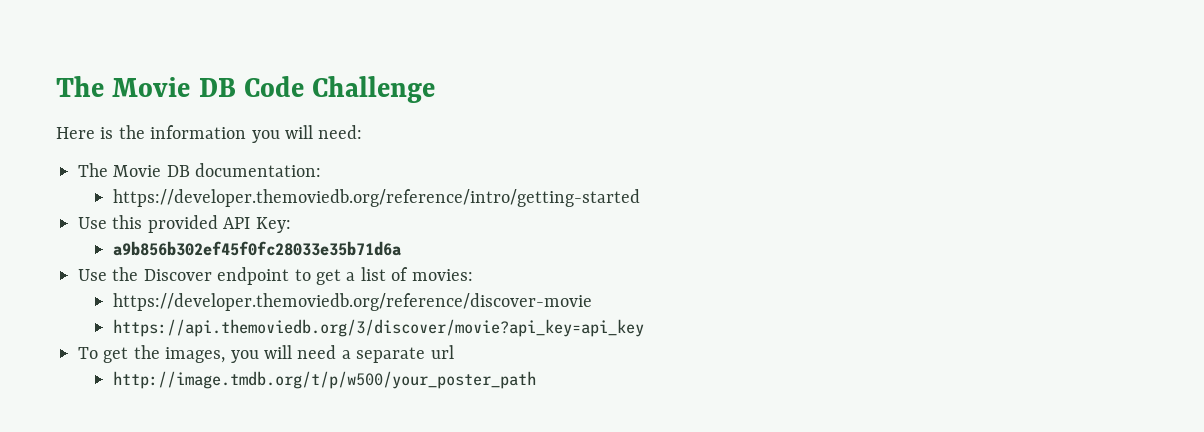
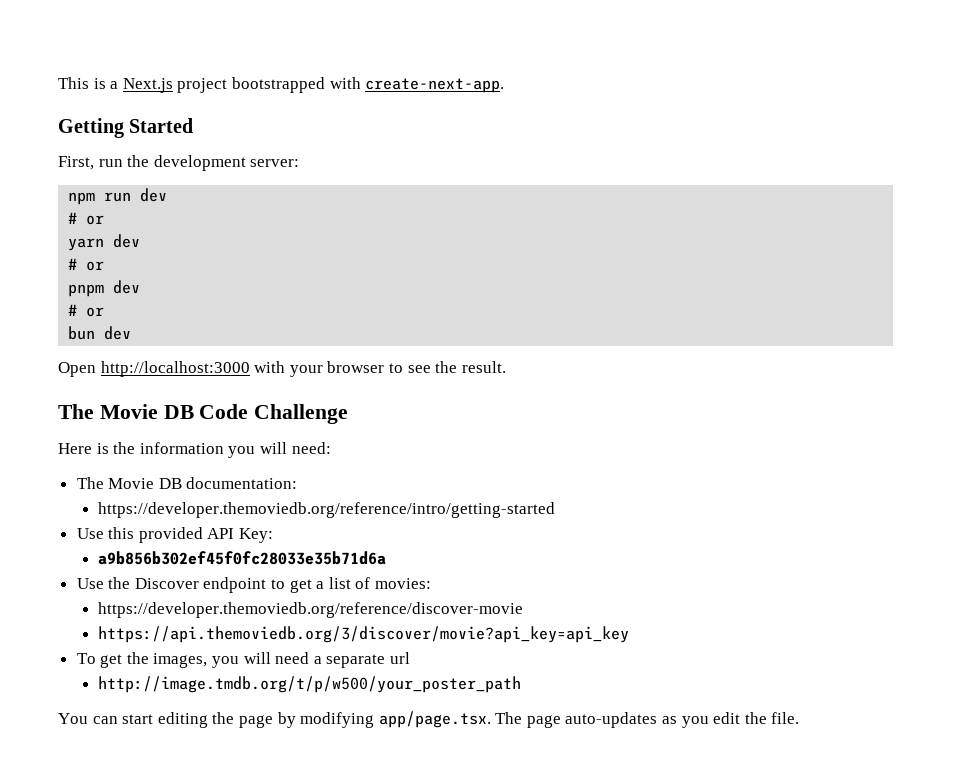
(56, 86) none -> [58,77,505,93] [58,118,194,138] [58,155,300,171] [68,188,168,205] [68,212,105,225] [68,234,141,251] [68,258,105,271] [68,280,141,297] [68,304,105,317] [68,326,132,340] [58,361,506,377] This is a Next.js project bootstrapped with create-next-app. // Getting Started // First, run the development server: // npm run dev // # or // yarn dev // # or // pnpm dev // # or // bun dev // Open http://localhost:3000 with your browser to see the result. //
(537, 380) none -> [58,711,800,728] // You can start editing the page by modifying app/page.tsx. The page auto-updates as you edit the file.

